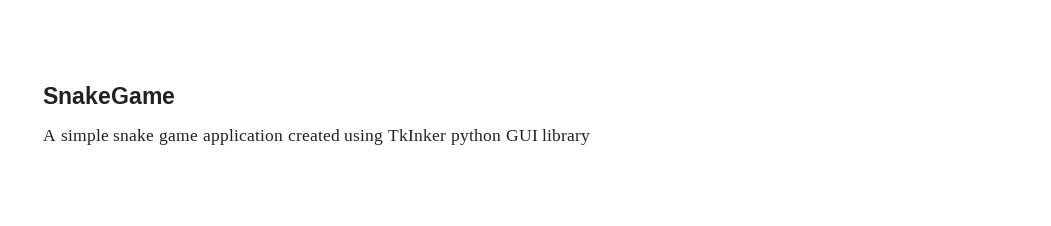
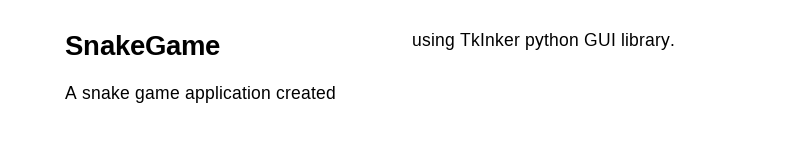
[60,129,109,145] simple -> (77, 92) none
[542,129,591,145] library -> [621,33,675,50] library.

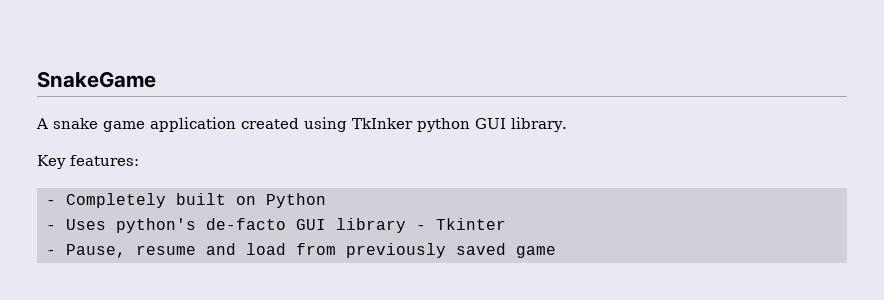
(675, 41) none -> [37,155,139,169] [45,193,326,208] [45,218,506,233] [45,243,556,258] // Key features: // - Completely built on Python // - Uses python's de-facto GUI library - Tkinter // - Pause, resume and load from previously saved game

